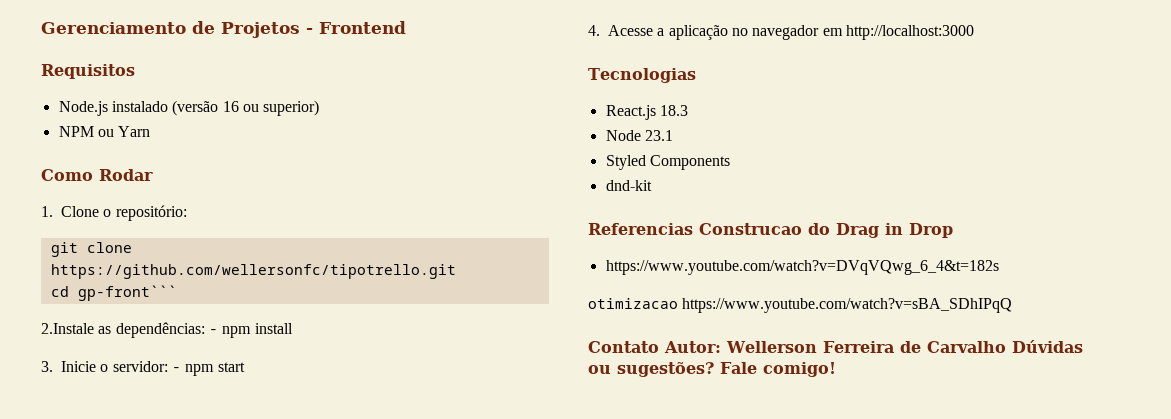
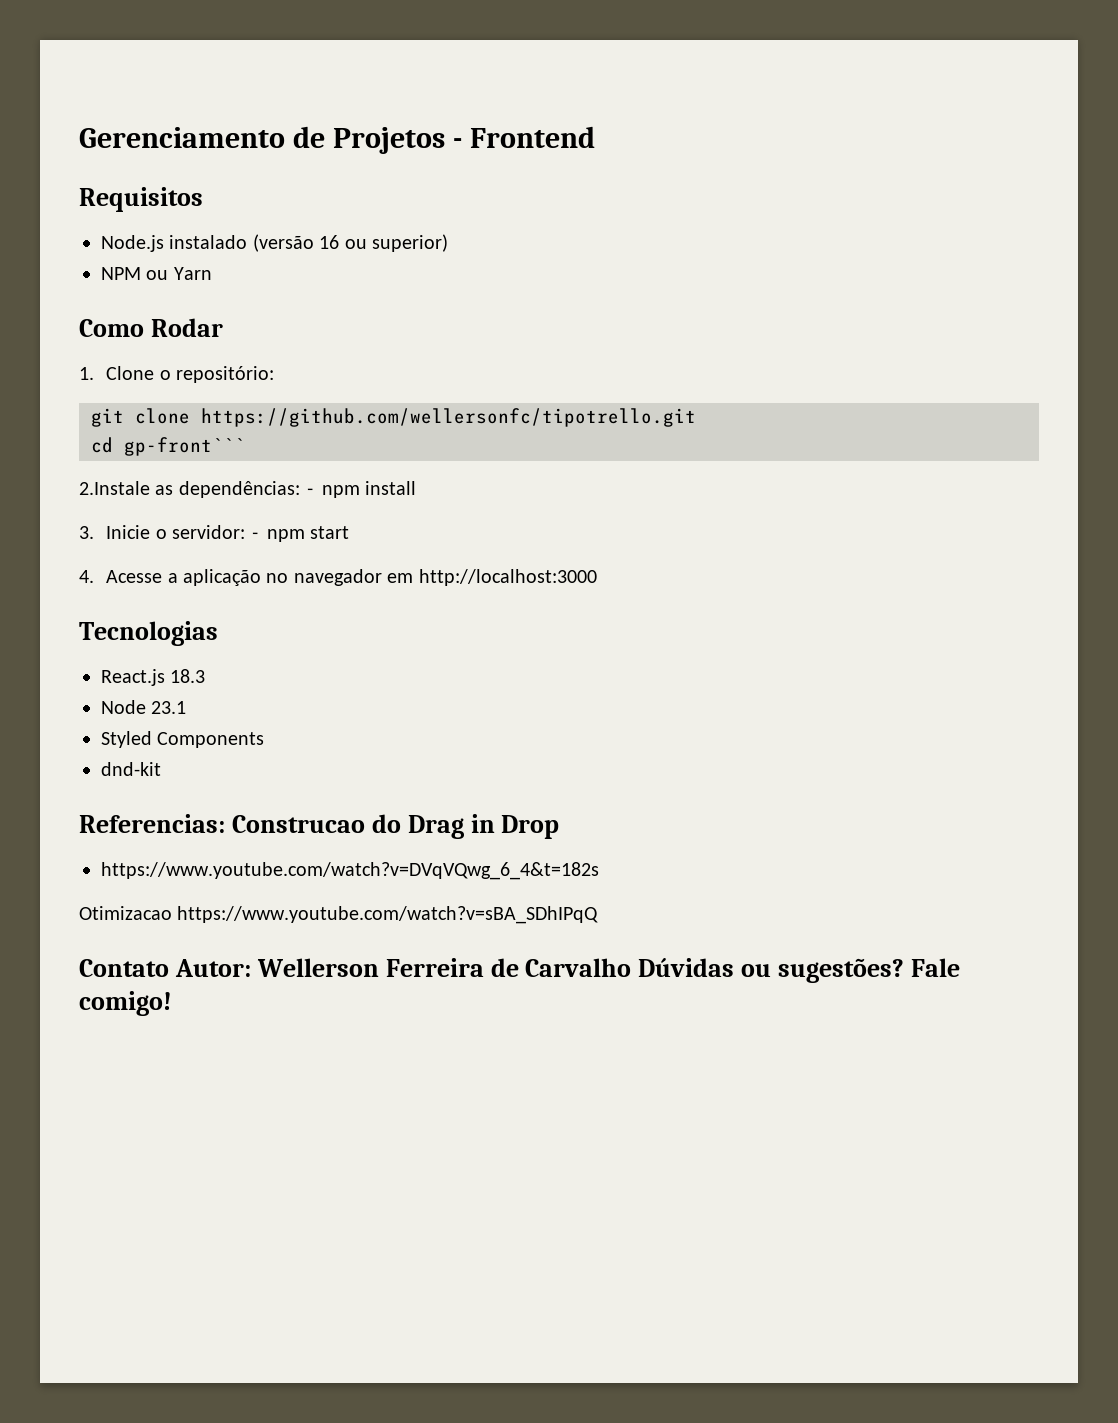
[588,223,693,235] Referencias -> [79,814,225,833] Referencias:
[588,298,678,309] otimizacao -> [79,906,172,920] Otimizacao

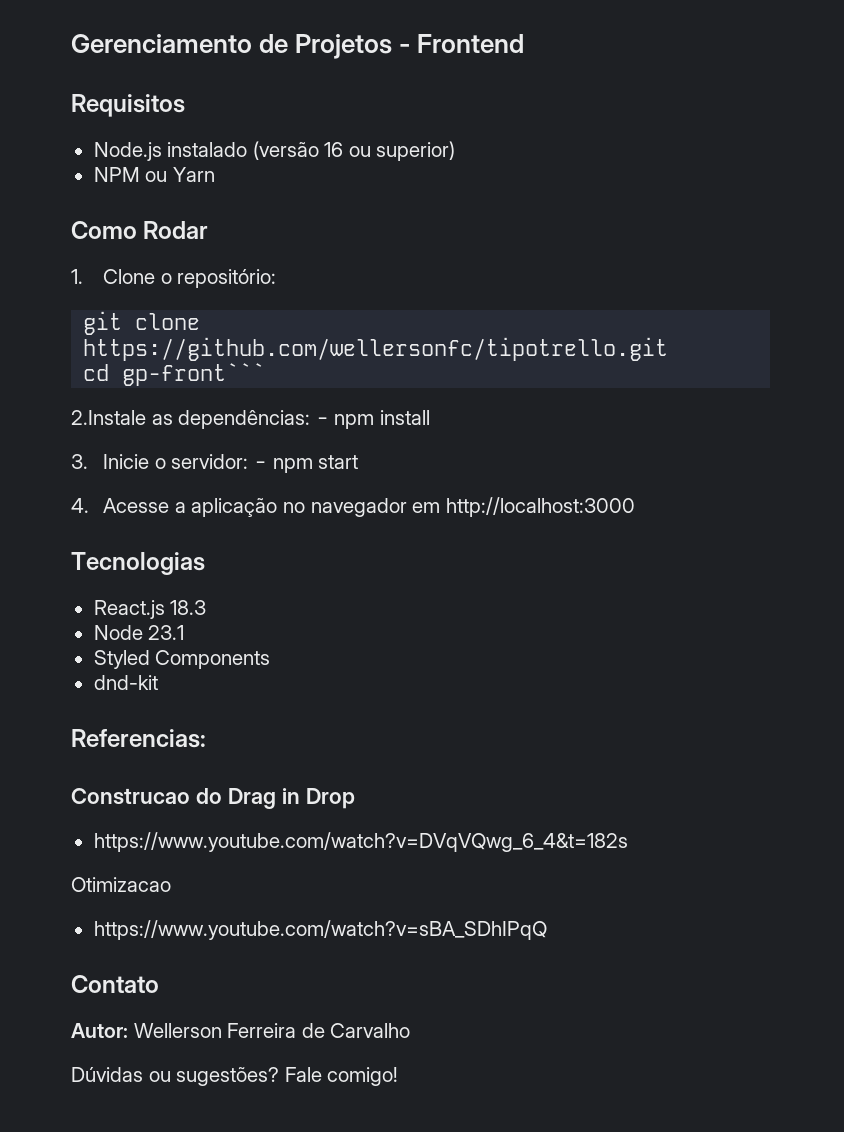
(225, 823) none -> (206, 738) //
(172, 913) none -> (171, 884) //
(169, 968) none -> (159, 984) //
(632, 967) none -> (411, 1030) //

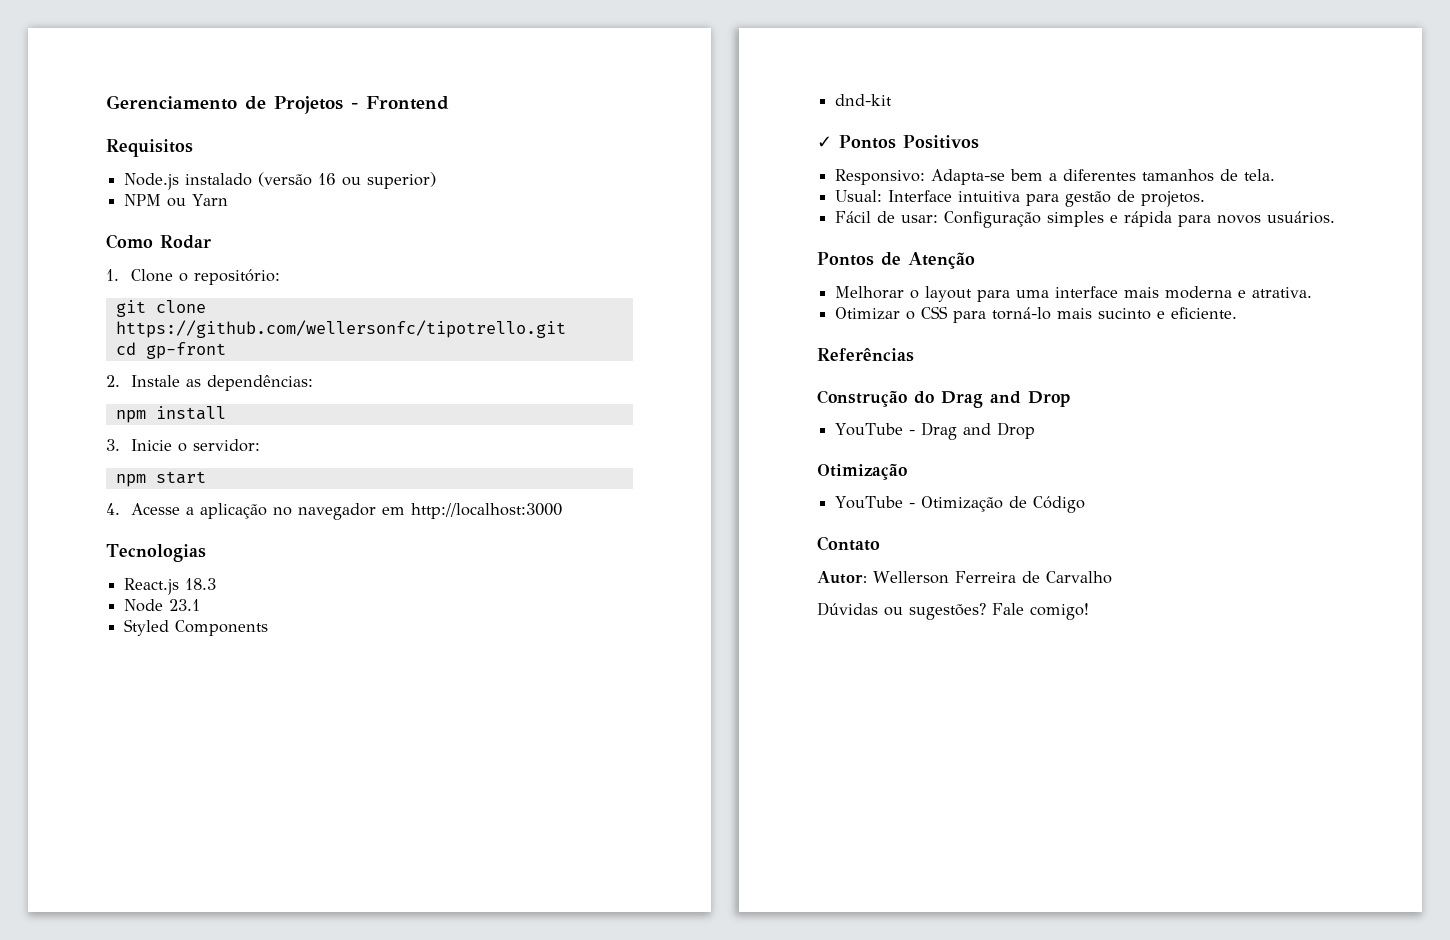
[122,363,266,386] [71,410,146,425] gp-front``` // 2.Instale -> [145,342,226,359] [106,375,181,387] gp-front // 2. Instale
[315,417,329,425] - -> (314, 383) //
[253,461,267,469] - -> (261, 445) //
[71,729,206,748] [71,788,190,805] Referencias: // Construcao -> [817,135,979,149] [835,169,1276,185] [835,190,1206,207] [835,211,1336,228] [817,252,975,269] [835,286,1313,302] [835,306,1238,323] [817,348,914,362] [817,390,907,407] ✓ Pontos Positivos // Responsivo: Adapta-se bem a diferentes tamanhos de tela. // Usual: Interface intuitiva para gestão de projetos. // Fácil de usar: Configuração simples e rápida para novos usuários. // Pontos de Atenção // Melhorar o layout para uma interface mais moderna e atrativa. // Otimizar o CSS para torná-lo mais sucinto e eficiente. // Referências // Construção
[281,788,355,809] [93,832,628,852] [71,877,171,892] [93,920,547,940] in Drop // https://www.youtube.com/watch?v=DVqVQwg_6_4&t=182s // Otimizacao // https://www.youtube.com/watch?v=sBA_SDhIPqQ -> [990,391,1070,407] [835,422,1036,440] [817,463,907,480] [835,496,1086,513] and Drop // YouTube - Drag and Drop // Otimização // YouTube - Otimização de Código

